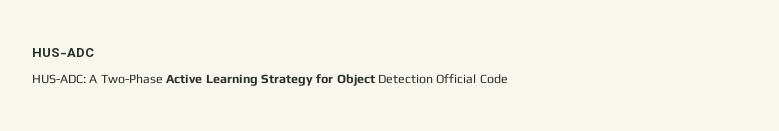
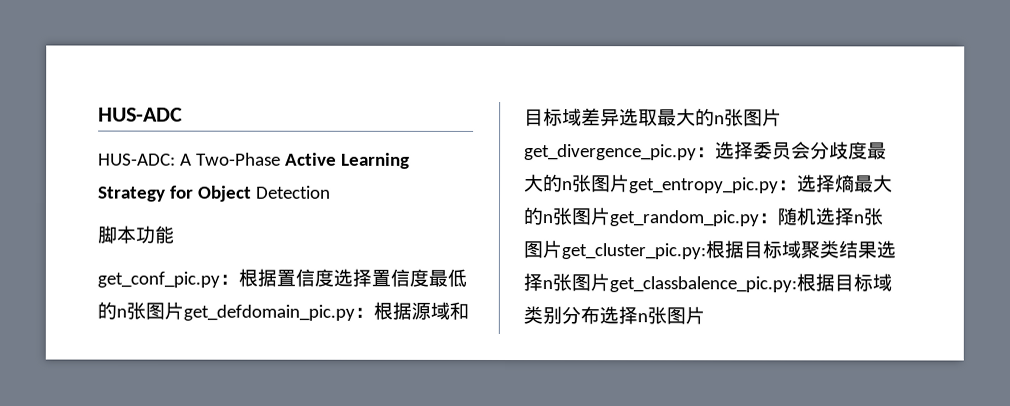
[436,74,508,84] Official Code -> [97,225,174,244] [97,268,467,288] [97,301,469,321] [524,108,782,127] [524,141,887,161] [524,174,893,194] [523,207,883,227] [523,240,896,260] [523,273,892,293] [523,306,705,325] // 脚本功能 // get_conf_pic.py：根据置信度选择置信度最低的n张图片get_defdomain_pic.py：根据源域和目标域差异选取最大的n张图片get_divergence_pic.py：选择委员会分歧度最大的n张图片get_entropy_pic.py：选择熵最大的n张图片get_random_pic.py：随机选择n张图片get_cluster_pic.py:根据目标域聚类结果选择n张图片get_classbalence_pic.py:根据目标域类别分布选择n张图片

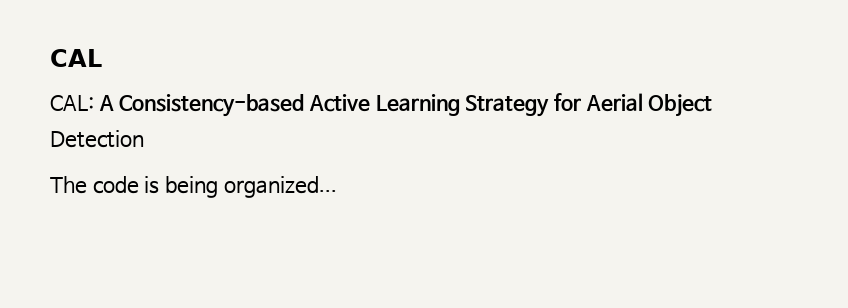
[98,107,183,122] [98,152,281,166] HUS-ADC // HUS-ADC: A Two-Phase -> [50,49,102,67] [50,94,305,117] CAL // CAL: A Consistency-based
(194, 192) none -> [585,93,643,112] Aerial
[97,225,174,244] [97,268,467,288] [97,301,469,321] [524,108,782,127] [524,141,887,161] [524,174,893,194] [523,207,883,227] [523,240,896,260] [523,273,892,293] [523,306,705,325] 脚本功能 // get_conf_pic.py：根据置信度选择置信度最低的n张图片get_defdomain_pic.py：根据源域和目标域差异选取最大的n张图片get_divergence_pic.py：选择委员会分歧度最大的n张图片get_entropy_pic.py：选择熵最大的n张图片get_random_pic.py：随机选择n张图片get_cluster_pic.py:根据目标域聚类结果选择n张图片get_classbalence_pic.py:根据目标域类别分布选择n张图片 -> [50,176,337,198] The code is being organized...

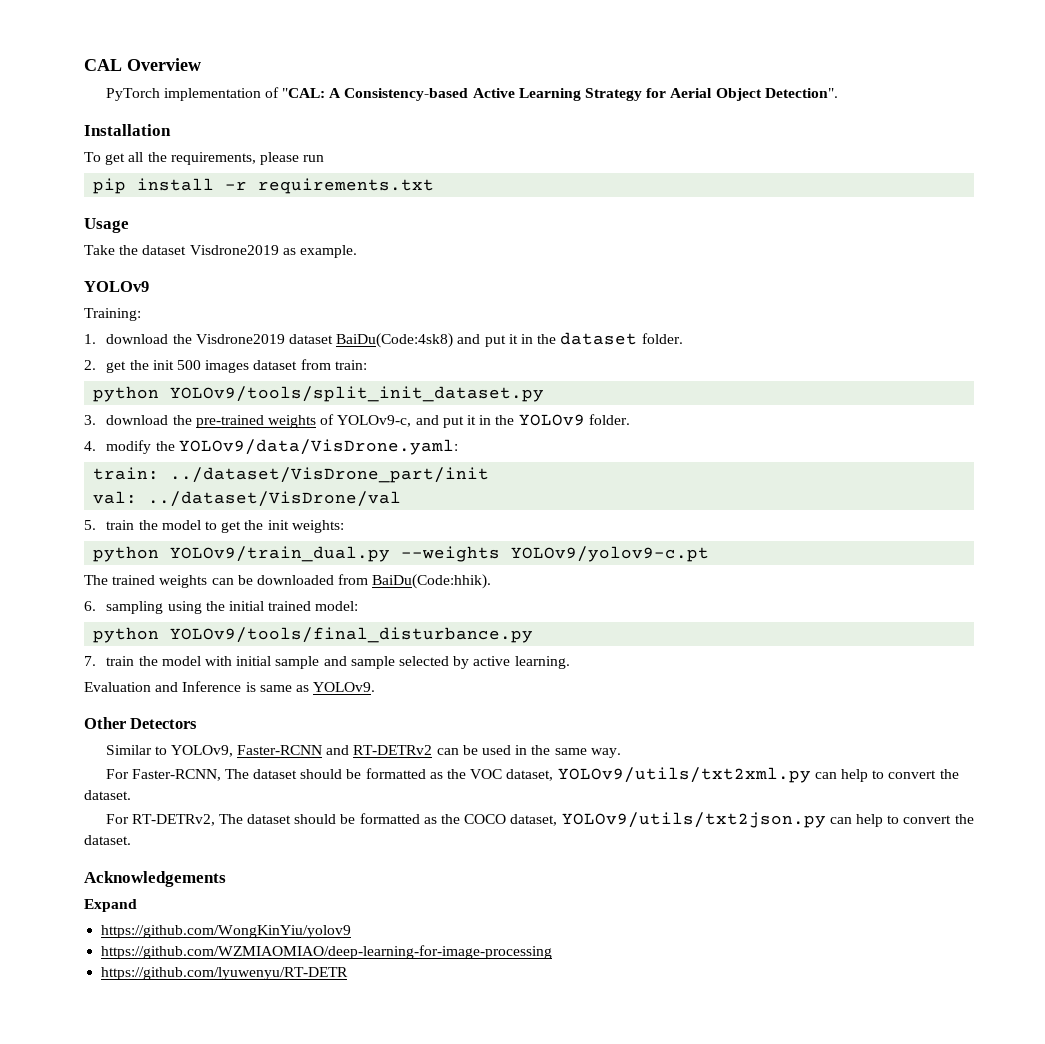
[50,95,94,111] // CAL: -> [127,58,201,71] [105,87,326,101] Overview // PyTorch implementation of "CAL:
[50,130,144,148] [50,176,337,198] Detection // The code is being organized... -> [764,88,838,98] [84,124,171,136] [84,152,325,165] [93,178,435,194] [84,218,129,233] [84,245,357,258] [84,281,149,292] [84,308,141,321] [84,332,683,348] [84,359,367,373] [93,386,545,402] [84,414,630,428] [84,439,458,455] [93,467,490,483] [93,491,402,507] [84,520,344,533] [93,546,710,562] [84,574,492,589] [84,601,359,614] [93,627,534,643] [84,656,570,669] [84,681,376,692] [84,717,198,729] [105,745,621,758] [105,767,959,783] [84,790,131,800] [105,812,974,828] [84,835,131,845] [84,871,226,887] [84,899,137,912] [101,925,352,938] [101,945,553,959] [101,967,349,980] Detection". // Installation // To get all the requirements, please run // pip install -r requirements.txt // Usage // Take the dataset Visdrone2019 as example. // YOLOv9 // Training: // 1. download the Visdrone2019 dataset BaiDu(Code:4sk8) and put it in the dataset folder. // 2. get the init 500 images dataset from train: // python YOLOv9/tools/split_init_dataset.py // 3. download the pre-trained weights of YOLOv9-c, and put it in the YOLOv9 folder. // 4. modify the YOLOv9/data/VisDrone.yaml: // train: ../dataset/VisDrone_part/init // val: ../dataset/VisDrone/val // 5. train the model to get the init weights: // python YOLOv9/train_dual.py --weights YOLOv9/yolov9-c.pt // The trained weights can be downloaded from BaiDu(Code:hhik). // 6. sampling using the initial trained model: // python YOLOv9/tools/final_disturbance.py // 7. train the model with initial sample and sample selected by active learning. // Evaluation and Inference is same as YOLOv9. // Other Detectors // Similar to YOLOv9, Faster-RCNN and RT-DETRv2 can be used in the same way. // For Faster-RCNN, The dataset should be formatted as the VOC dataset, YOLOv9/utils/txt2xml.py can help to convert the dataset. // For RT-DETRv2, The dataset should be formatted as the COCO dataset, YOLOv9/utils/txt2json.py can help to convert the dataset. // Acknowledgements // Expand // https://github.com/WongKinYiu/yolov9 // https://github.com/WZMIAOMIAO/deep-learning-for-image-processing // https://github.com/lyuwenyu/RT-DETR

